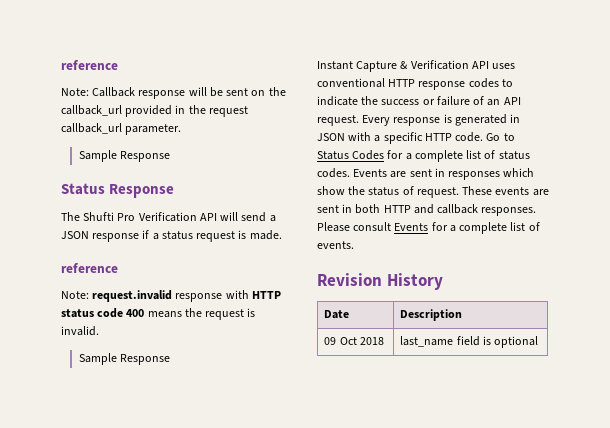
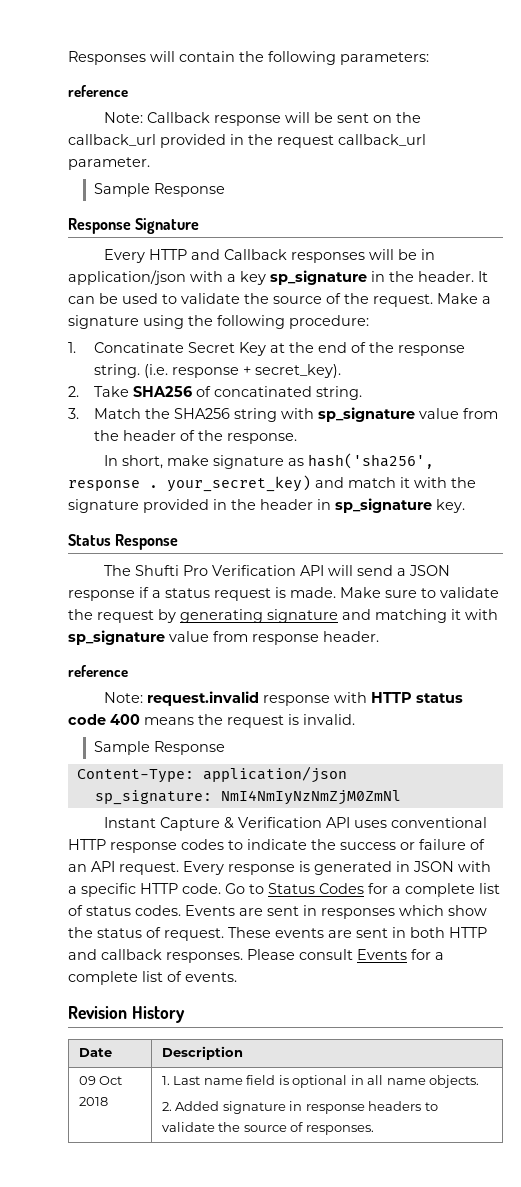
(61, 65) none -> [68,51,429,65] Responses will contain the following parameters: //
(170, 156) none -> [68,218,200,234] [104,249,436,263] [68,270,488,285] [68,293,491,307] [68,315,369,329] [68,342,465,356] [93,364,341,378] [68,386,362,400] [68,407,498,422] [93,430,297,444] [104,453,435,469] [68,475,476,492] [68,498,465,513] // Response Signature // Every HTTP and Callback responses will be in application/json with a key sp_signature in the header. It can be used to validate the source of the request. Make a signature using the following procedure: // 1. Concatinate Secret Key at the end of the response string. (i.e. response + secret_key). // 2. Take SHA256 of concatinated string. // 3. Match the SHA256 string with sp_signature value from the header of the response. // In short, make signature as hash('sha256', response . your_secret_key) and match it with the signature provided in the header in sp_signature key.
(282, 235) none -> [340,587,499,598] [68,609,498,623] [68,630,379,645] Make sure to validate the request by generating signature and matching it with sp_signature value from response header.
(170, 359) none -> [76,766,347,783] [94,790,401,805] // Content-Type: application/json // sp_signature: NmI4NmIyNzNmZjM0ZmNl
[400,336,539,348] last_name field is optional -> [161,1075,480,1088] [161,1101,438,1114] [161,1122,374,1135] 1. Last name field is optional in all name objects. // 2. Added signature in response headers to validate the source of responses.

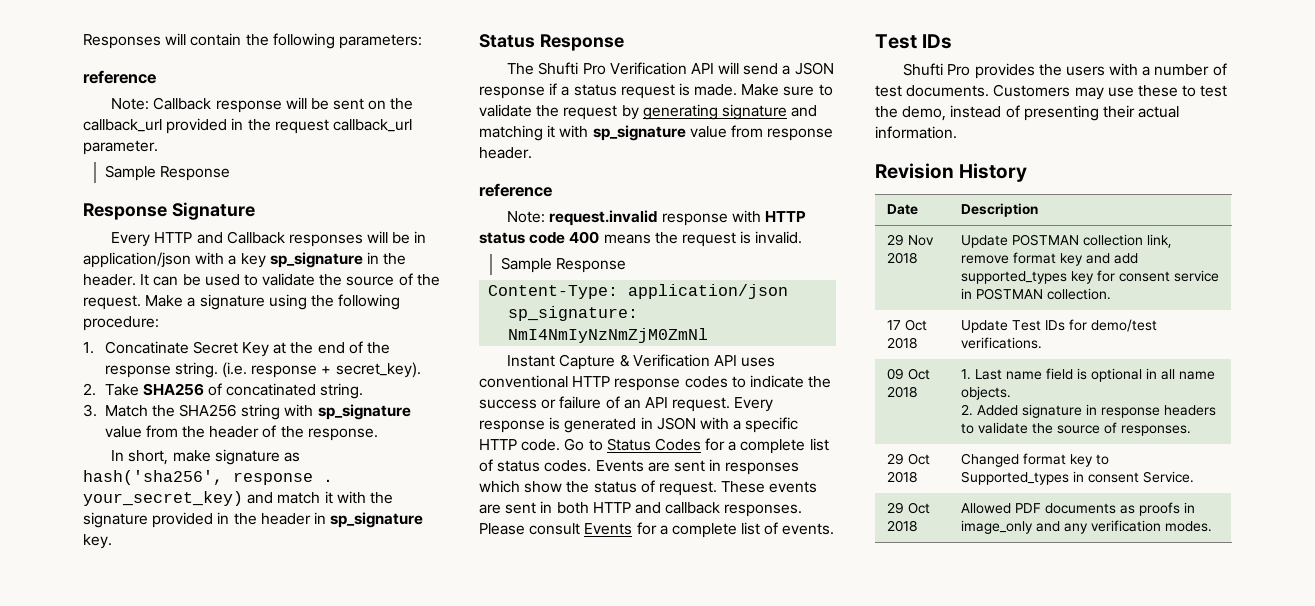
[68,1006,185,1023] [78,1048,112,1057] [161,1046,243,1060] Revision History // Date | Description -> [875,34,953,49] [903,63,1227,79] [875,84,1228,100] [875,105,1180,121] [875,126,957,139] [875,163,1028,182] [887,204,919,215] [961,203,1039,217] [887,234,935,246] [887,252,918,264] [961,234,1173,248] [961,252,1139,266] [961,270,1220,284] [961,288,1112,300] [887,319,928,331] [887,337,918,349] [961,319,1158,333] [961,337,1043,349] Test IDs // Shufti Pro provides the users with a number of test documents. Customers may use these to test the demo, instead of presenting their actual information. // Revision History // Date | Description // 29 Nov 2018 | Update POSTMAN collection link, remove format key and add supported_types key for consent service in POSTMAN collection. // 17 Oct 2018 | Update Test IDs for demo/test verifications.
(374, 1130) none -> [887,453,931,465] [887,471,918,483] [961,453,1110,467] [961,471,1195,485] [887,502,931,514] [887,520,918,532] [961,502,1196,516] [961,520,1213,534] // 29 Oct 2018 | Changed format key to Supported_types in consent Service. // 29 Oct 2018 | Allowed PDF documents as proofs in image_only and any verification modes.

